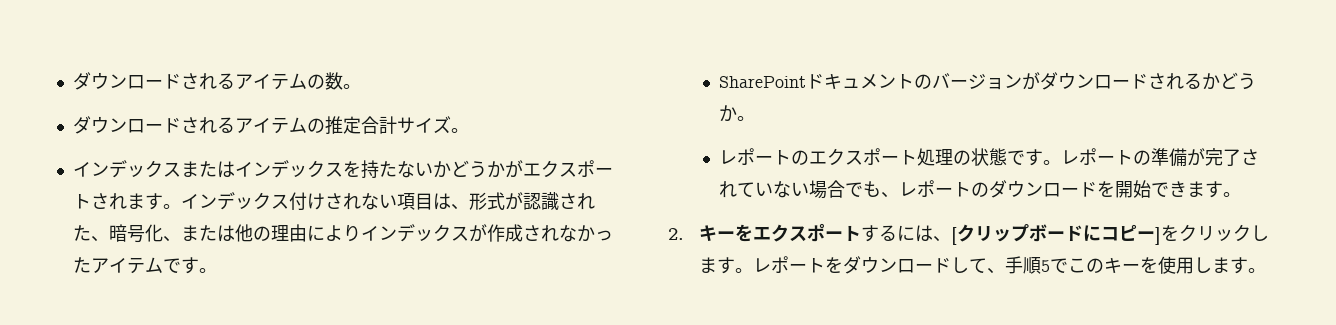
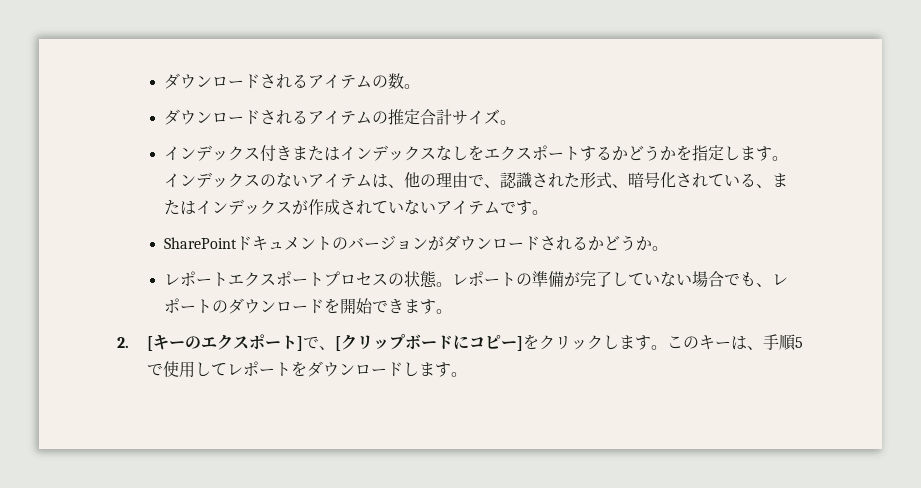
[180,160,613,179] [72,193,127,210] またはインデックスを持たないかどうかがエクスポートされ -> [260,145,741,162] 付きまたはインデックスなしをエクスポートするかどうかを指定し
[288,192,523,211] 付けされない項目は、形式が -> [260,172,501,188] のないアイテムは、他の理由で、
(91, 233) none -> [580,172,613,188] 形式
[162,224,361,242] 、または他の理由により -> [676,173,789,188] [164,200,197,215] されている、または
[558,225,613,242] [72,257,91,273] なかった -> [372,199,437,214] ていない
[790,148,1043,166] のエクスポート処理の状態です -> [228,271,438,287] エクスポートプロセスの状態
[1240,149,1259,165] [718,181,737,198] され -> [612,272,629,287] し
[699,223,934,242] キーをエクスポートするには -> [146,334,319,351] [キーのエクスポート]で
(754, 270) none -> [666,334,803,351] [146,361,227,378] このキーは、手順5で使用して
[969,256,1213,274] て、手順5でこのキーを使用し -> (419, 369) none

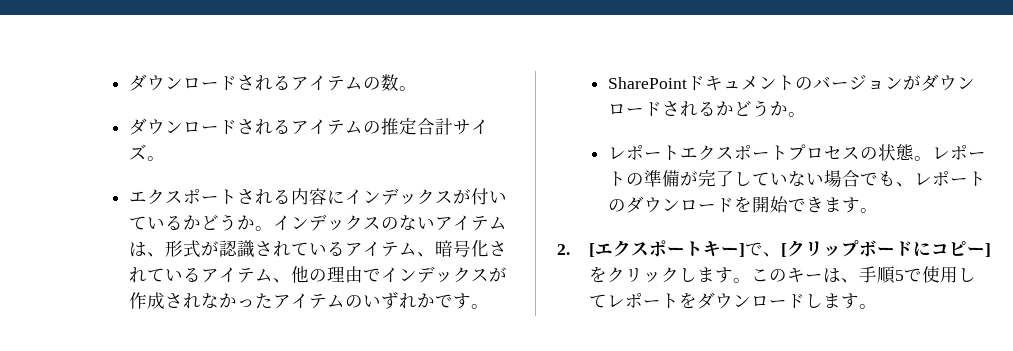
[164,145,773,162] インデックス付きまたはインデックスなしをエクスポートするかどうかを指定します -> [129,188,508,205] [129,214,256,231] エクスポートされる内容にインデックスが付いているかどうか
[404,172,613,189] 他の理由で、認識された形式 -> [165,240,418,258] 形式が認識されているアイテム
[756,173,789,188] [164,200,197,215] 、または -> [201,266,382,283] アイテム、他の理由で
[372,199,501,215] ていないアイテム -> [201,292,436,309] なかったアイテムのいずれか
[152,334,297,350] キーのエクスポート -> [594,240,739,257] エクスポートキー

